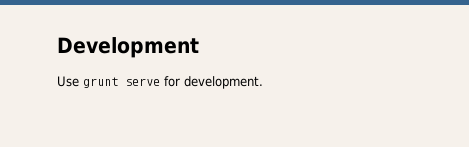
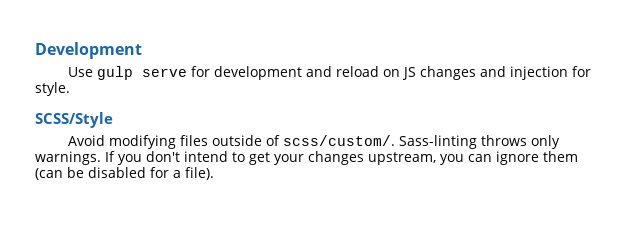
[83,77,118,88] grunt -> [96,66,133,80] gulp
[184,76,263,89] development. -> [213,66,591,80] [35,82,70,96] [35,112,113,128] [67,135,560,149] [35,151,578,165] [35,167,214,180] development and reload on JS changes and injection for style. // SCSS/Style // Avoid modifying files outside of scss/custom/. Sass-linting throws only warnings. If you don't intend to get your changes upstream, you can ignore them (can be disabled for a file).

